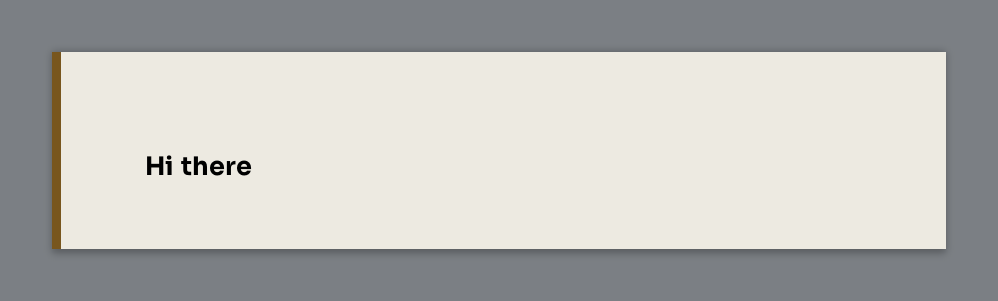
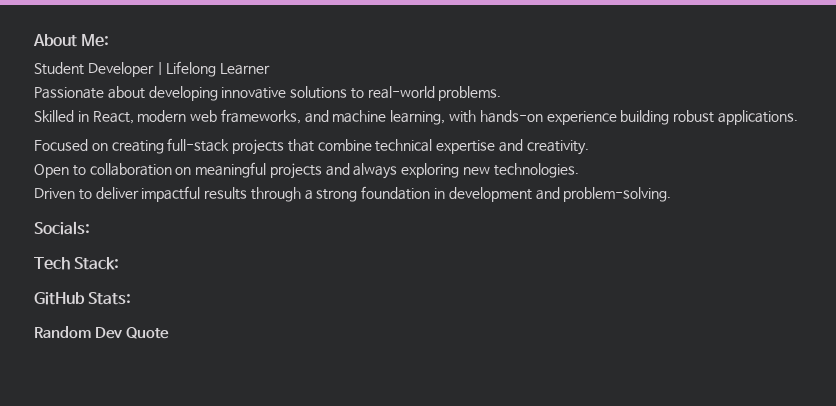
[145,155,252,176] Hi there -> [33,34,110,47] [34,61,271,77] [34,86,502,101] [34,109,798,125] [34,138,589,155] [34,162,579,179] [34,186,672,202] [34,221,90,235] [34,257,120,270] [34,292,132,305] [34,326,169,339] About Me: // Student Developer | Lifelong Learner // Passionate about developing innovative solutions to real-world problems. // Skilled in React, modern web frameworks, and machine learning, with hands-on experience building robust applications. // Focused on creating full-stack projects that combine technical expertise and creativity. // Open to collaboration on meaningful projects and always exploring new technologies. // Driven to deliver impactful results through a strong foundation in development and problem-solving. // Socials: // Tech Stack: // GitHub Stats: // Random Dev Quote

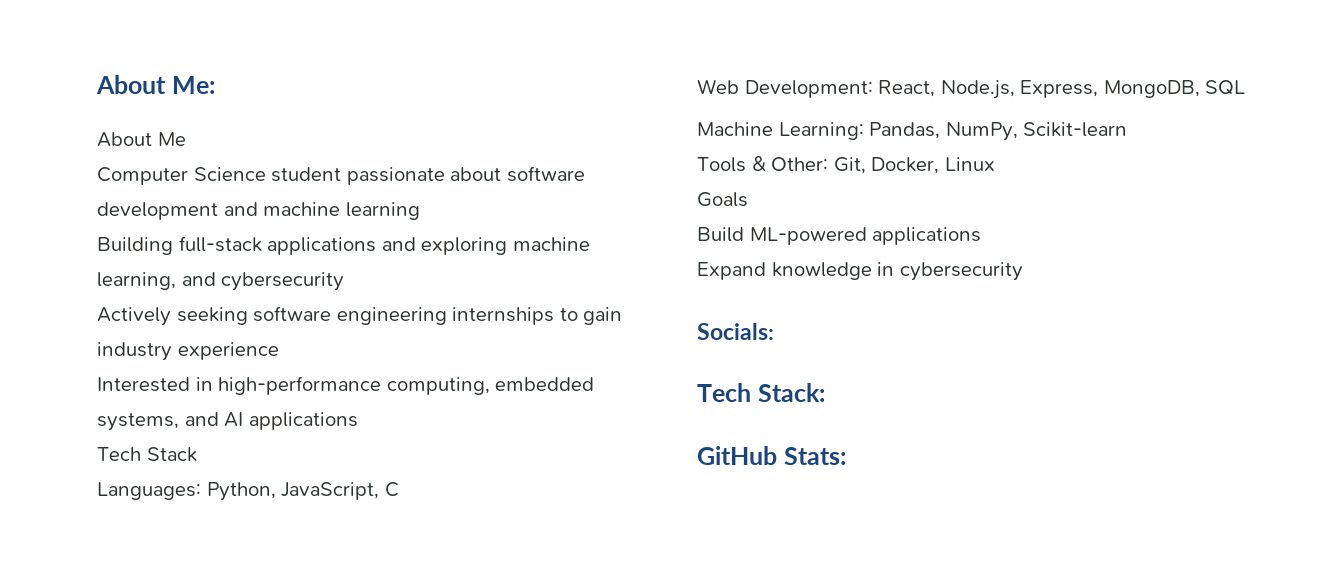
[34,61,271,77] [34,86,502,101] [34,109,798,125] [34,138,589,155] [34,162,579,179] [34,186,672,202] Student Developer | Lifelong Learner // Passionate about developing innovative solutions to real-world problems. // Skilled in React, modern web frameworks, and machine learning, with hands-on experience building robust applications. // Focused on creating full-stack projects that combine technical expertise and creativity. // Open to collaboration on meaningful projects and always exploring new technologies. // Driven to deliver impactful results through a strong foundation in development and problem-solving. -> [97,132,186,147] [97,166,585,185] [97,202,420,220] [97,236,590,255] [97,272,345,291] [97,306,623,326] [97,342,279,361] [97,376,595,395] [97,412,358,431] [97,447,197,462] [97,482,399,501] [697,79,1246,99] [697,122,1128,141] [697,156,995,174] [697,192,748,207] [697,227,982,245] [697,262,1023,281] About Me // Computer Science student passionate about software development and machine learning // Building full-stack applications and exploring machine learning, and cybersecurity // Actively seeking software engineering internships to gain industry experience // Interested in high-performance computing, embedded systems, and AI applications // Tech Stack // Languages: Python, JavaScript, C // Web Development: React, Node.js, Express, MongoDB, SQL // Machine Learning: Pandas, NumPy, Scikit-learn // Tools & Other: Git, Docker, Linux // Goals // Build ML-powered applications // Expand knowledge in cybersecurity
[34,326,169,339] // Random Dev Quote -> (846, 456) none

